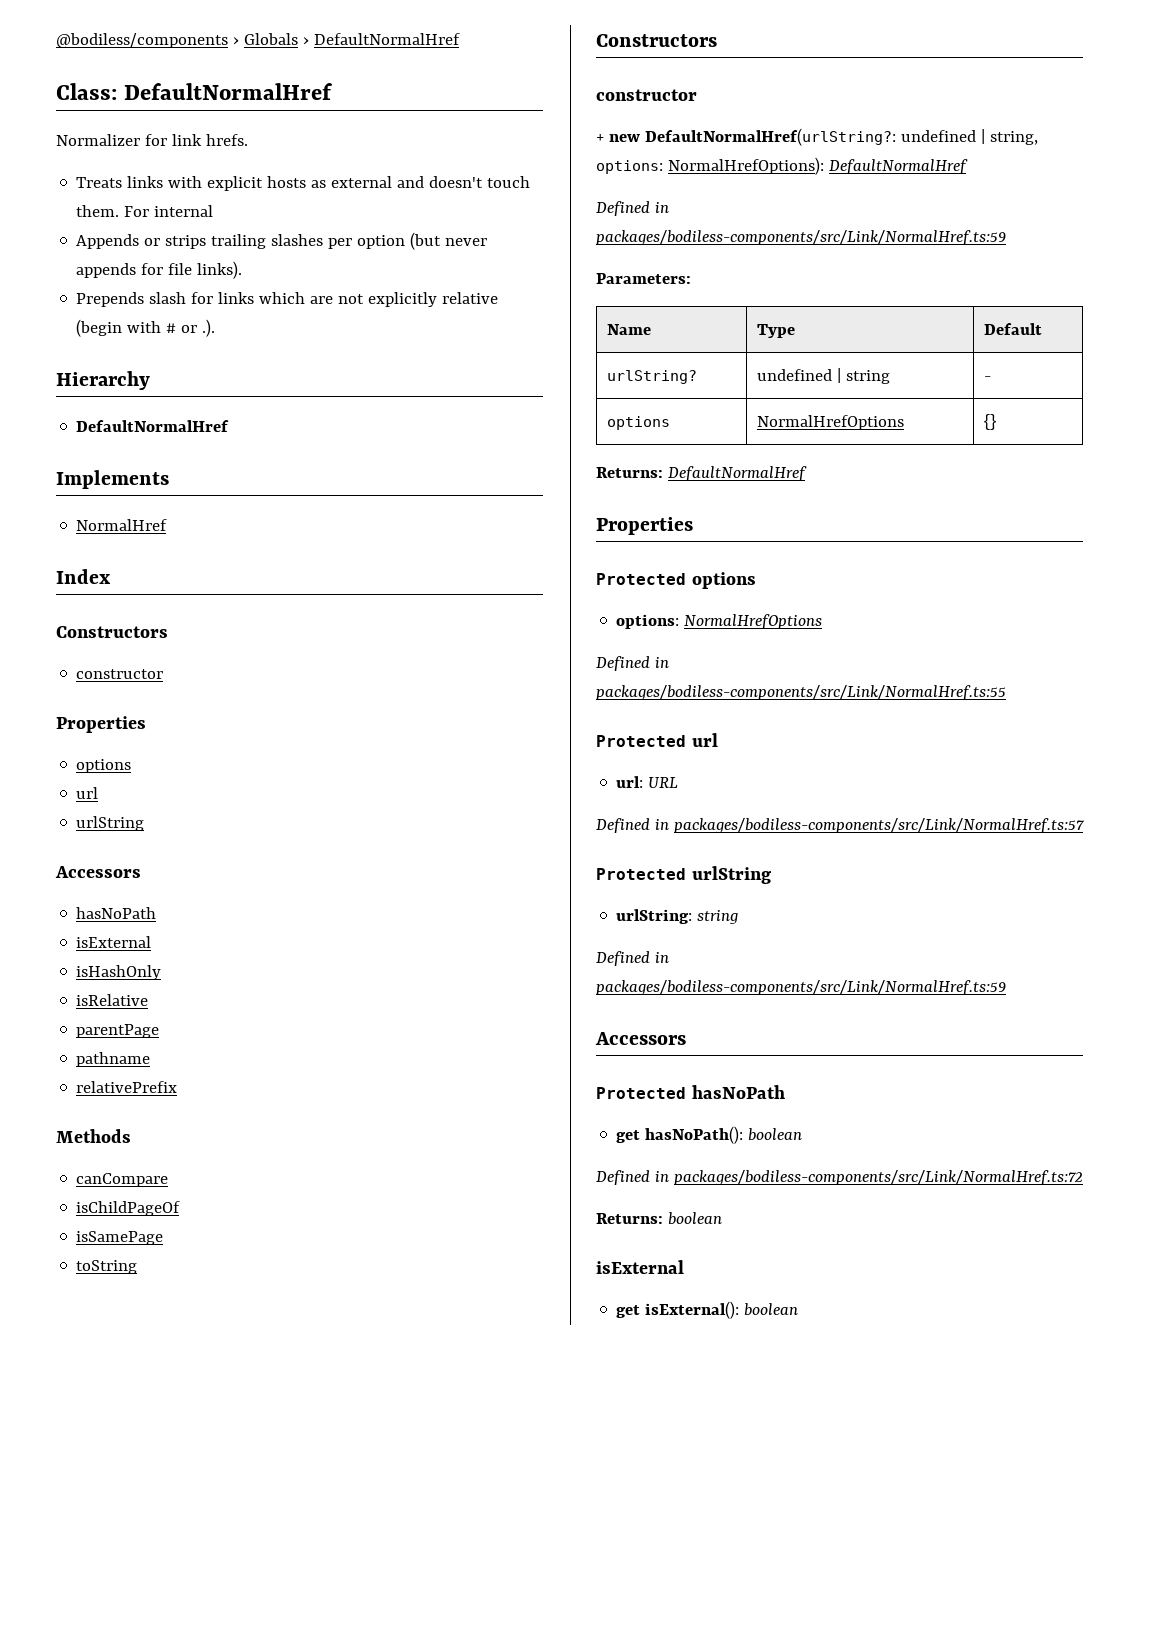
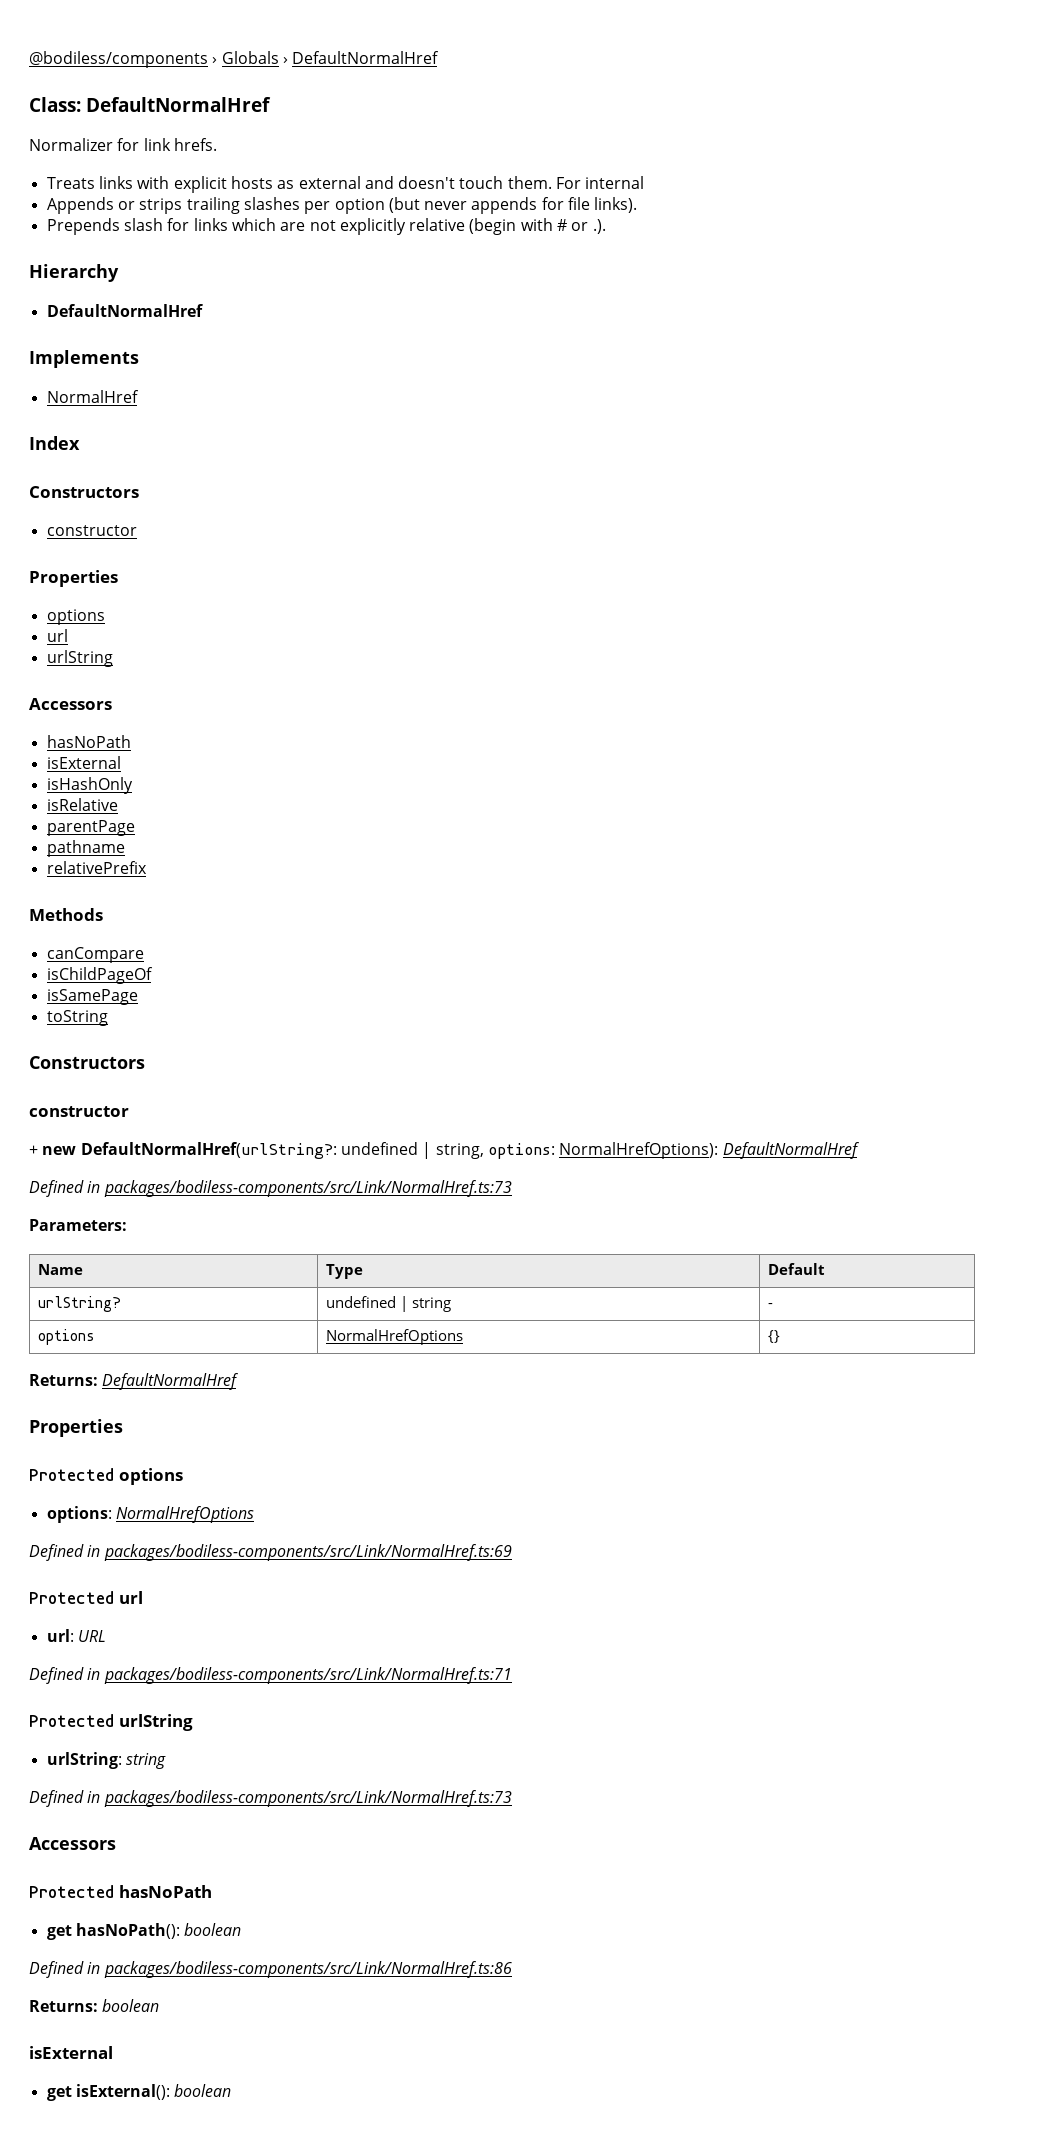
[596,230,1006,245] packages/bodiless-components/src/Link/NormalHref.ts:59 -> [103,1180,512,1197] packages/bodiless-components/src/Link/NormalHref.ts:73
[596,685,1006,700] packages/bodiless-components/src/Link/NormalHref.ts:55 -> [103,1544,512,1561] packages/bodiless-components/src/Link/NormalHref.ts:69
[673,818,1084,833] packages/bodiless-components/src/Link/NormalHref.ts:57 -> [103,1667,512,1684] packages/bodiless-components/src/Link/NormalHref.ts:71
[596,980,1006,995] packages/bodiless-components/src/Link/NormalHref.ts:59 -> [103,1790,512,1807] packages/bodiless-components/src/Link/NormalHref.ts:73
[673,1170,1083,1185] packages/bodiless-components/src/Link/NormalHref.ts:72 -> [103,1961,512,1978] packages/bodiless-components/src/Link/NormalHref.ts:86

